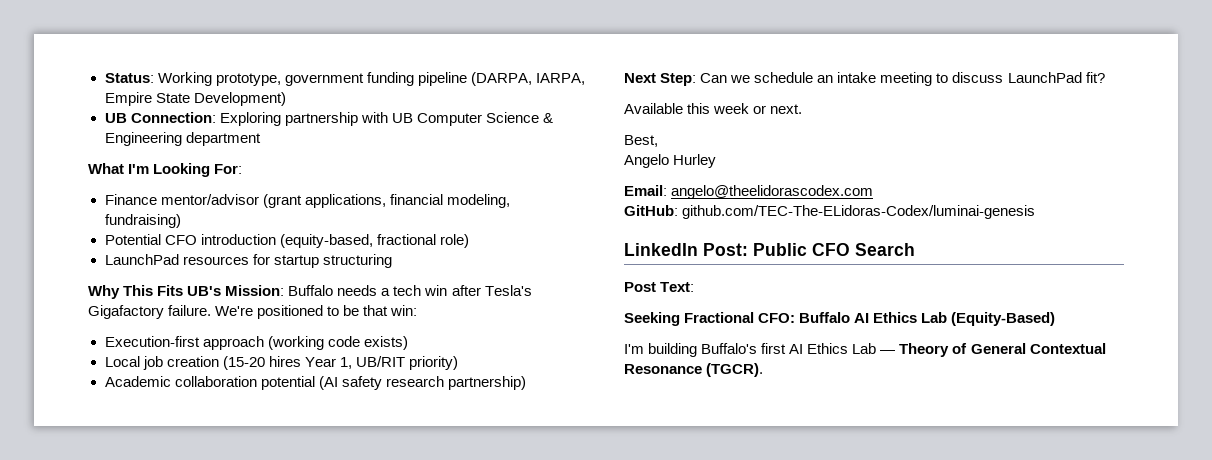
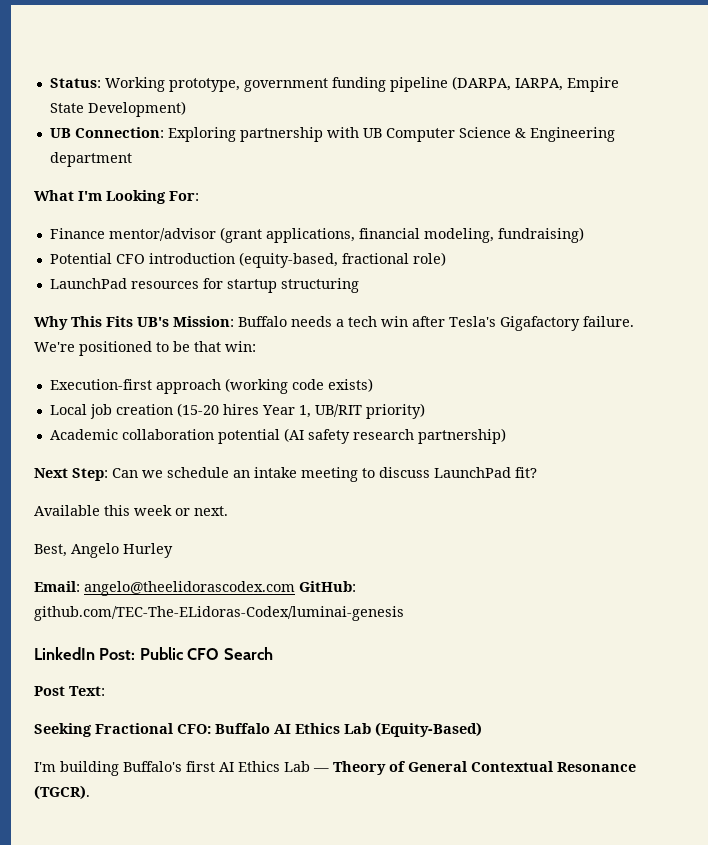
(658, 141) // -> (67, 550) none
(874, 192) // -> (295, 588) none

